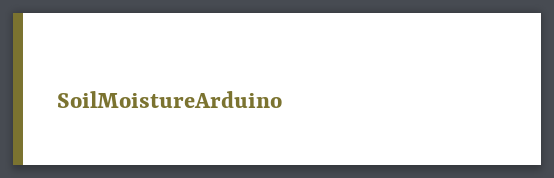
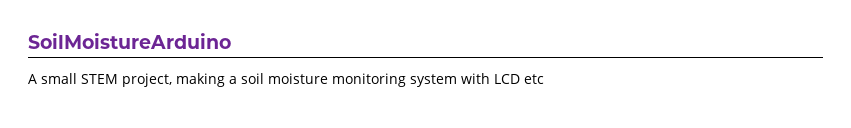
(282, 99) none -> [28,73,544,87] // A small STEM project, making a soil moisture monitoring system with LCD etc

